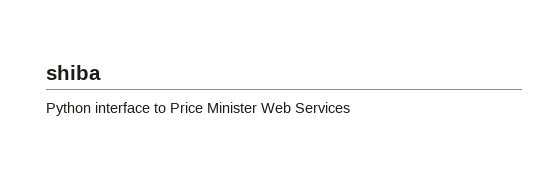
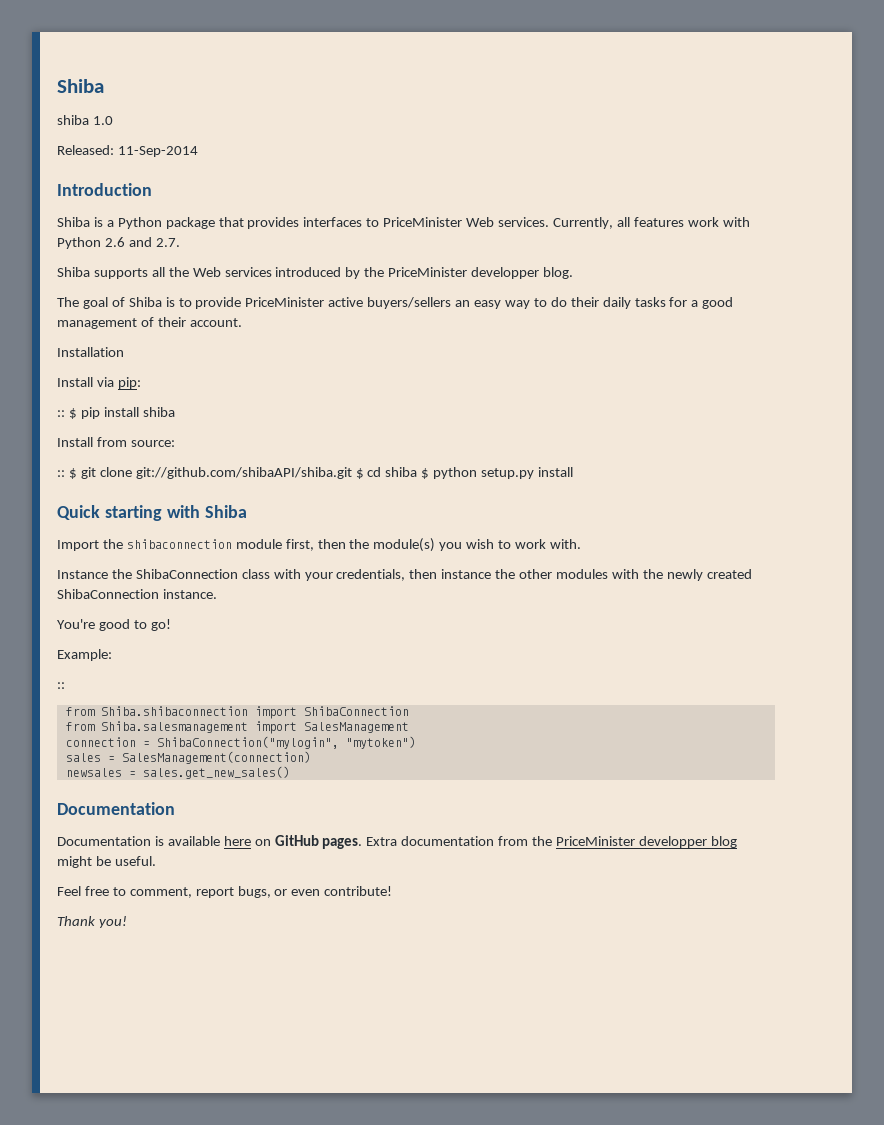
[46,65,101,80] [46,102,350,116] shiba // Python interface to Price Minister Web Services -> [57,79,104,93] [57,115,113,125] [57,145,198,157] [57,183,152,196] [57,217,750,229] [57,237,180,249] [57,267,574,279] [57,297,734,309] [57,317,242,329] [57,347,124,357] [57,377,141,389] [57,407,175,419] [57,437,175,447] [57,467,574,479] [57,505,247,521] [57,538,581,552] [57,569,752,581] [57,589,217,599] [57,619,171,631] [57,649,112,661] [57,682,65,689] [65,706,409,719] [65,721,409,734] [65,736,416,749] [65,751,311,764] [65,766,290,779] [57,802,175,815] [57,835,737,849] [57,856,156,868] [57,886,393,898] [57,916,127,928] Shiba // shiba 1.0 // Released: 11-Sep-2014 // Introduction // Shiba is a Python package that provides interfaces to PriceMinister Web services. Currently, all features work with Python 2.6 and 2.7. // Shiba supports all the Web services introduced by the PriceMinister developper blog. // The goal of Shiba is to provide PriceMinister active buyers/sellers an easy way to do their daily tasks for a good management of their account. // Installation // Install via pip: // :: $ pip install shiba // Install from source: // :: $ git clone git://github.com/shibaAPI/shiba.git $ cd shiba $ python setup.py install // Quick starting with Shiba // Import the shibaconnection module first, then the module(s) you wish to work with. // Instance the ShibaConnection class with your credentials, then instance the other modules with the newly created ShibaConnection instance. // You're good to go! // Example: // :: // from Shiba.shibaconnection import ShibaConnection // from Shiba.salesmanagement import SalesManagement // connection = ShibaConnection("mylogin", "mytoken") // sales = SalesManagement(connection) // newsales = sales.get_new_sales() // Documentation // Documentation is available here on GitHub pages. Extra documentation from the PriceMinister developper blog might be useful. // Feel free to comment, report bugs, or even contribute! // Thank you!

